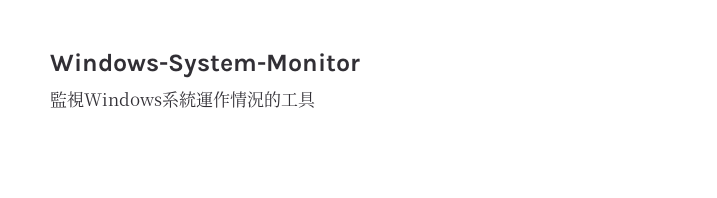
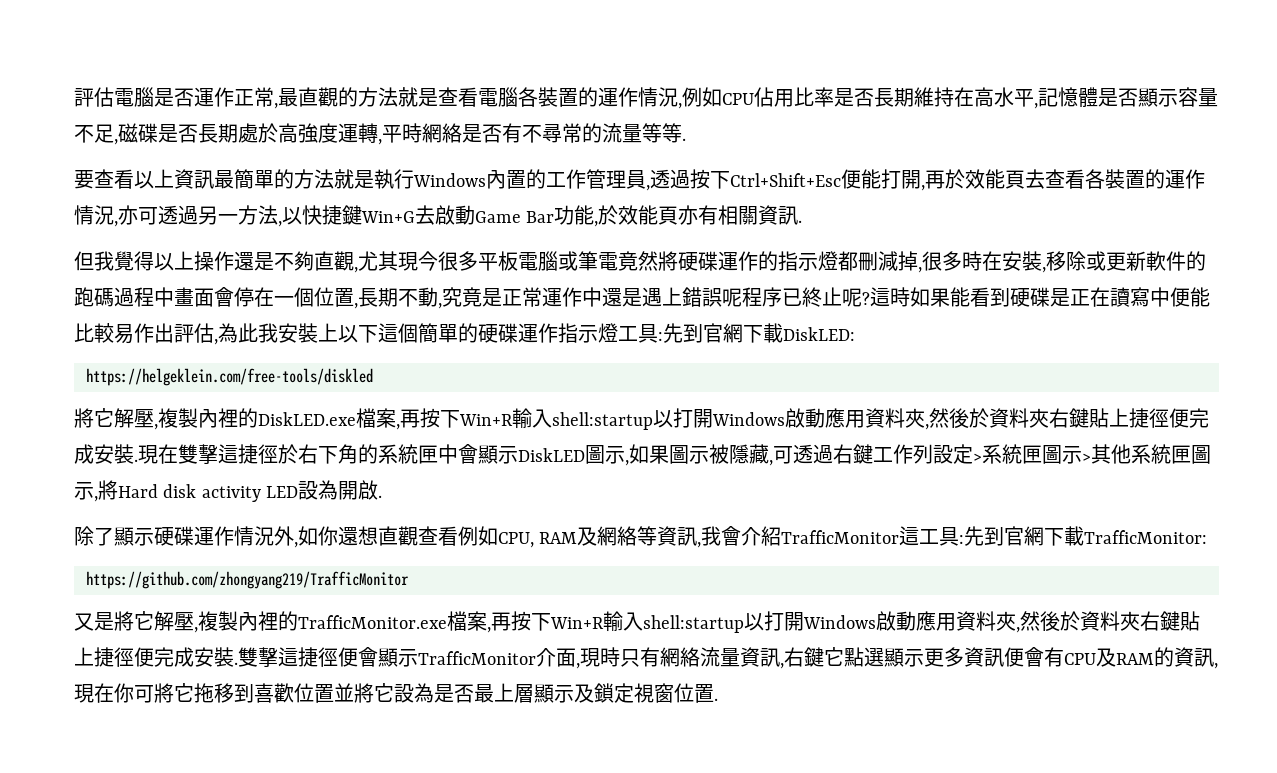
[50,53,360,78] [50,91,316,109] Windows-System-Monitor // 監視Windows系統運作情況的工具 -> [74,87,1218,109] [74,123,686,145] [74,169,1205,191] [74,205,803,227] [74,251,1206,273] [74,287,1210,309] [74,323,855,345] [86,368,373,386] [74,408,1209,430] [74,444,1211,466] [74,480,383,502] [74,526,1208,548] [86,571,409,589] [74,611,1200,633] [74,647,1218,669] [74,683,718,703] 評估電腦是否運作正常,最直觀的方法就是查看電腦各裝置的運作情況,例如CPU佔用比率是否長期維持在高水平,記憶體是否顯示容量不足,磁碟是否長期處於高強度運轉,平時網絡是否有不尋常的流量等等. // 要查看以上資訊最簡單的方法就是執行Windows內置的工作管理員,透過按下Ctrl+Shift+Esc便能打開,再於效能頁去查看各裝置的運作情況,亦可透過另一方法,以快捷鍵Win+G去啟動Game Bar功能,於效能頁亦有相關資訊. // 但我覺得以上操作還是不夠直觀,尤其現今很多平板電腦或筆電竟然將硬碟運作的指示燈都刪減掉,很多時在安裝,移除或更新軟件的跑碼過程中畫面會停在一個位置,長期不動,究竟是正常運作中還是遇上錯誤呢程序已終止呢?這時如果能看到硬碟是正在讀寫中便能比較易作出評估,為此我安裝上以下這個簡單的硬碟運作指示燈工具:先到官網下載DiskLED: // https://helgeklein.com/free-tools/diskled // 將它解壓,複製內裡的DiskLED.exe檔案,再按下Win+R輸入shell:startup以打開Windows啟動應用資料夾,然後於資料夾右鍵貼上捷徑便完成安裝.現在雙擊這捷徑於右下角的系統匣中會顯示DiskLED圖示,如果圖示被隱藏,可透過右鍵工作列設定>系統匣圖示>其他系統匣圖示,將Hard disk activity LED設為開啟. // 除了顯示硬碟運作情況外,如你還想直觀查看例如CPU, RAM及網絡等資訊,我會介紹TrafficMonitor這工具:先到官網下載TrafficMonitor: // https://github.com/zhongyang219/TrafficMonitor // 又是將它解壓,複製內裡的TrafficMonitor.exe檔案,再按下Win+R輸入shell:startup以打開Windows啟動應用資料夾,然後於資料夾右鍵貼上捷徑便完成安裝.雙擊這捷徑便會顯示TrafficMonitor介面,現時只有網絡流量資訊,右鍵它點選顯示更多資訊便會有CPU及RAM的資訊,現在你可將它拖移到喜歡位置並將它設為是否最上層顯示及鎖定視窗位置.

